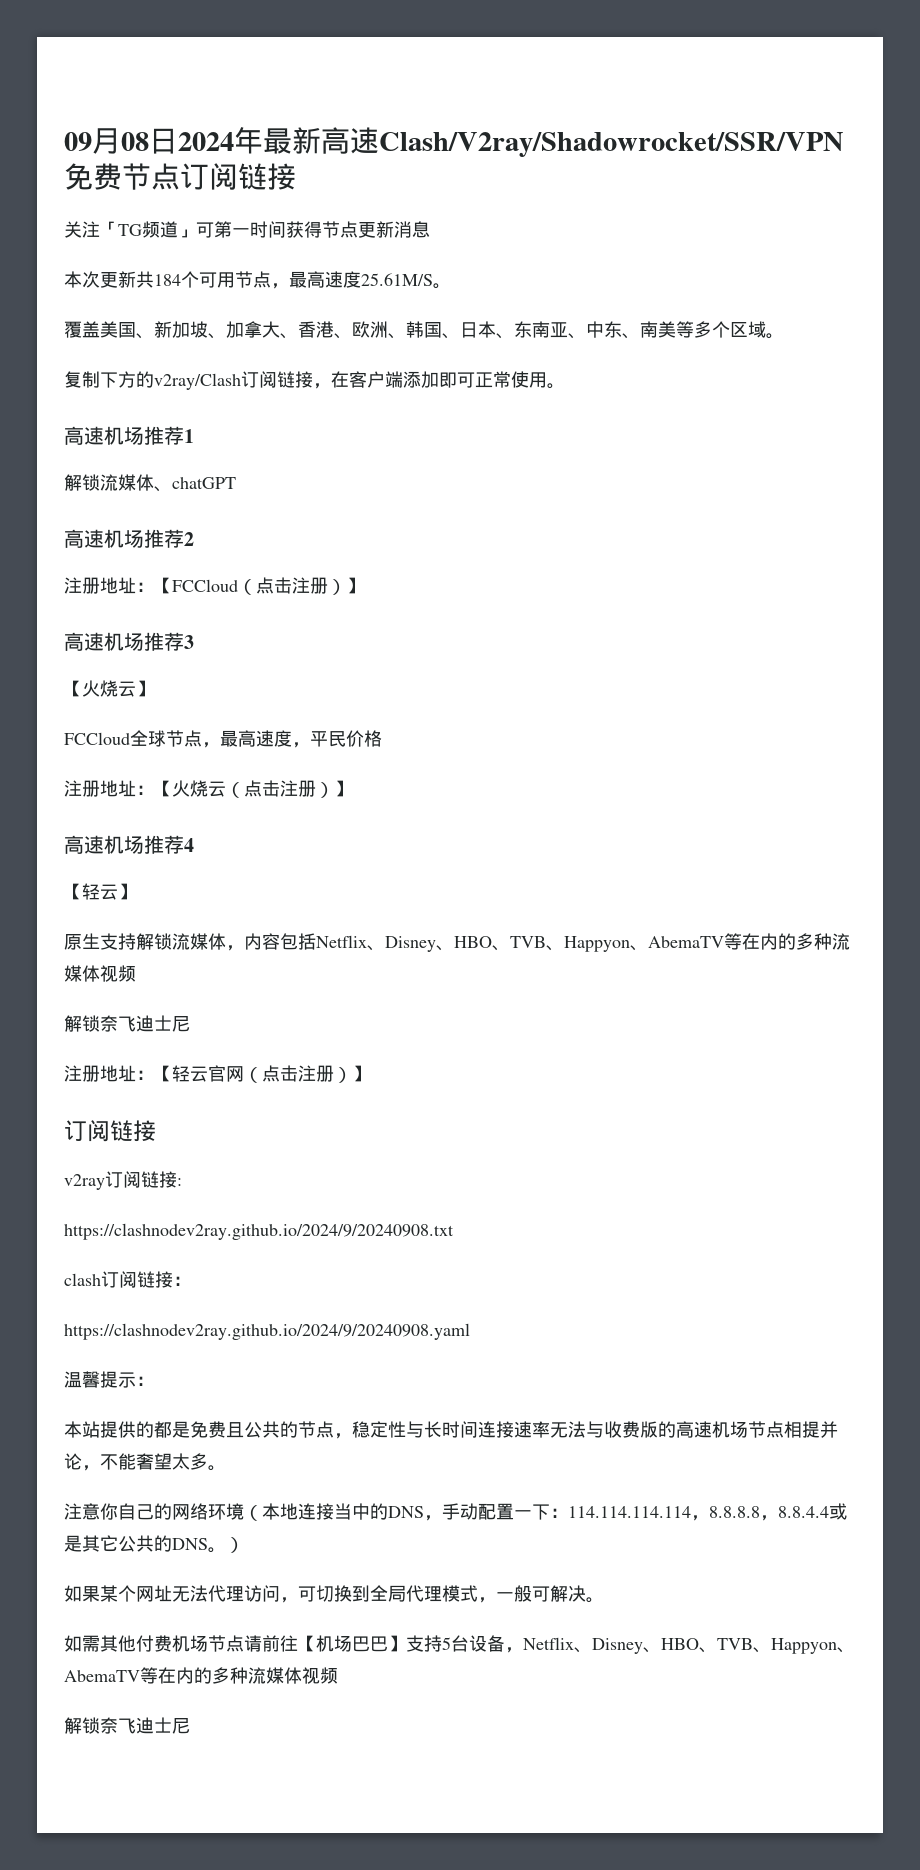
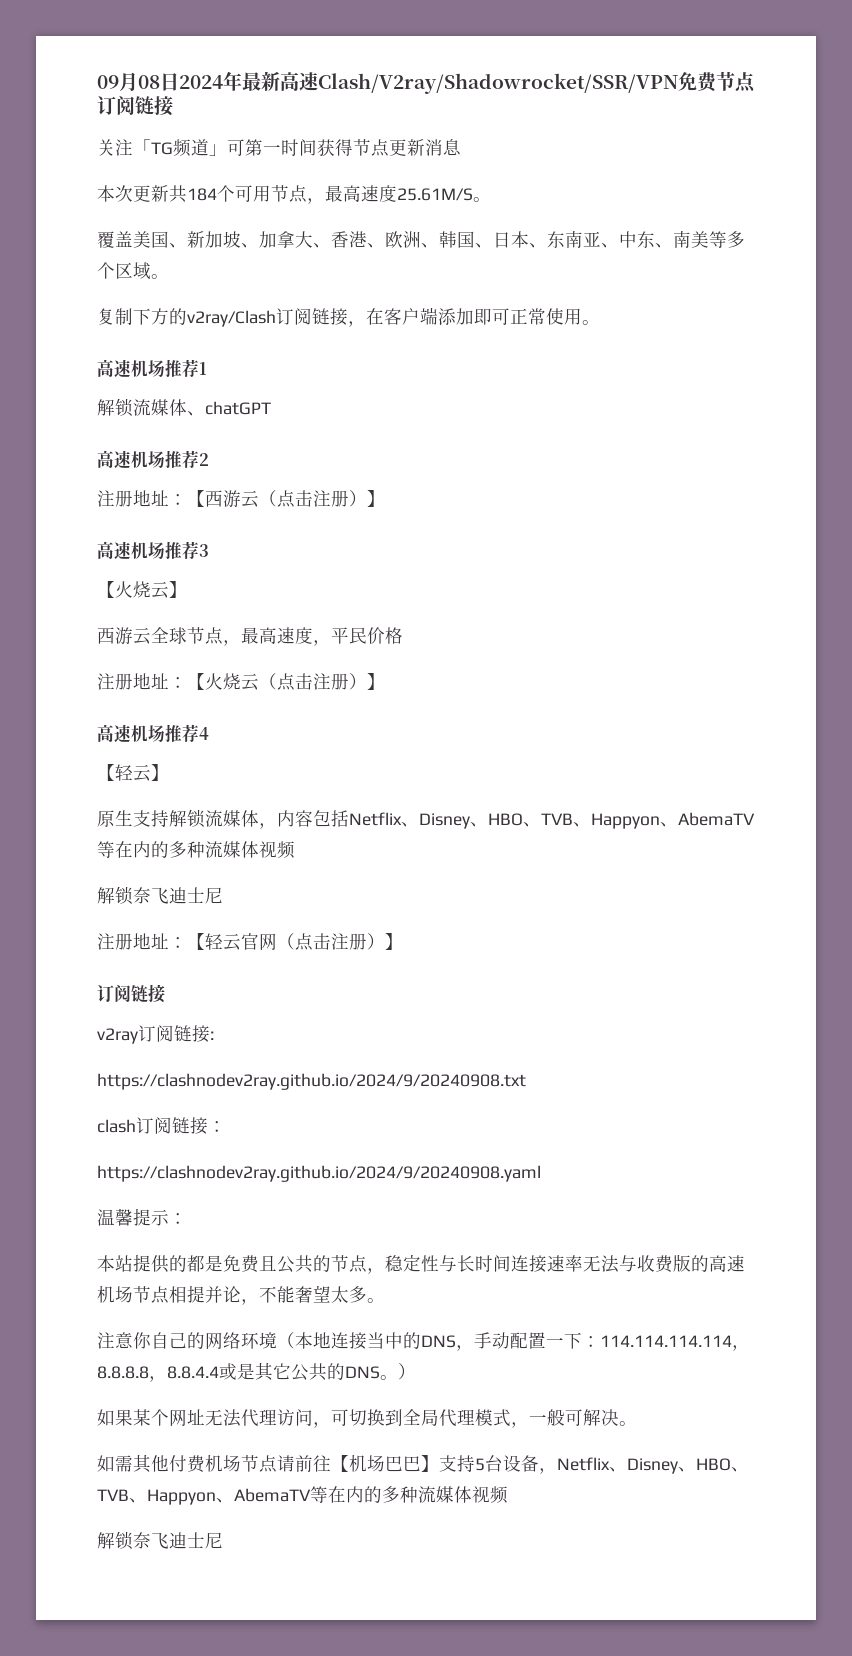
[172,579,238,592] FCCloud -> [205,490,259,508] 西游云
[64,732,130,745] FCCloud -> [97,627,151,645] 西游云

